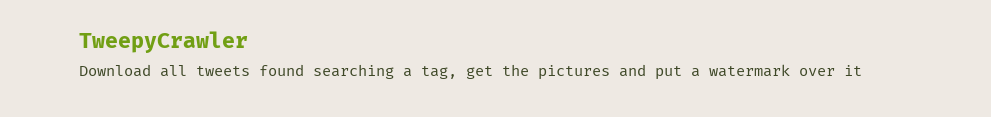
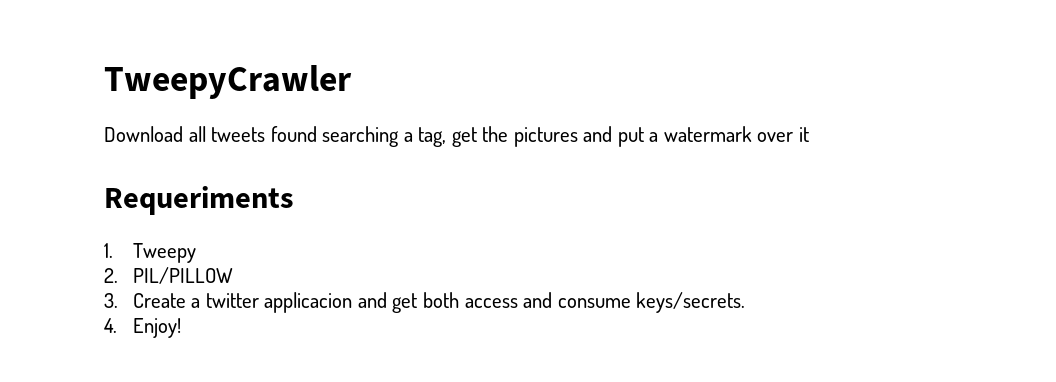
(862, 70) none -> [104,186,294,215] [104,243,196,263] [104,267,233,284] [104,292,746,313] [104,318,181,338] // Requeriments // 1. Tweepy // 2. PIL/PILLOW // 3. Create a twitter applicacion and get both access and consume keys/secrets. // 4. Enjoy!

